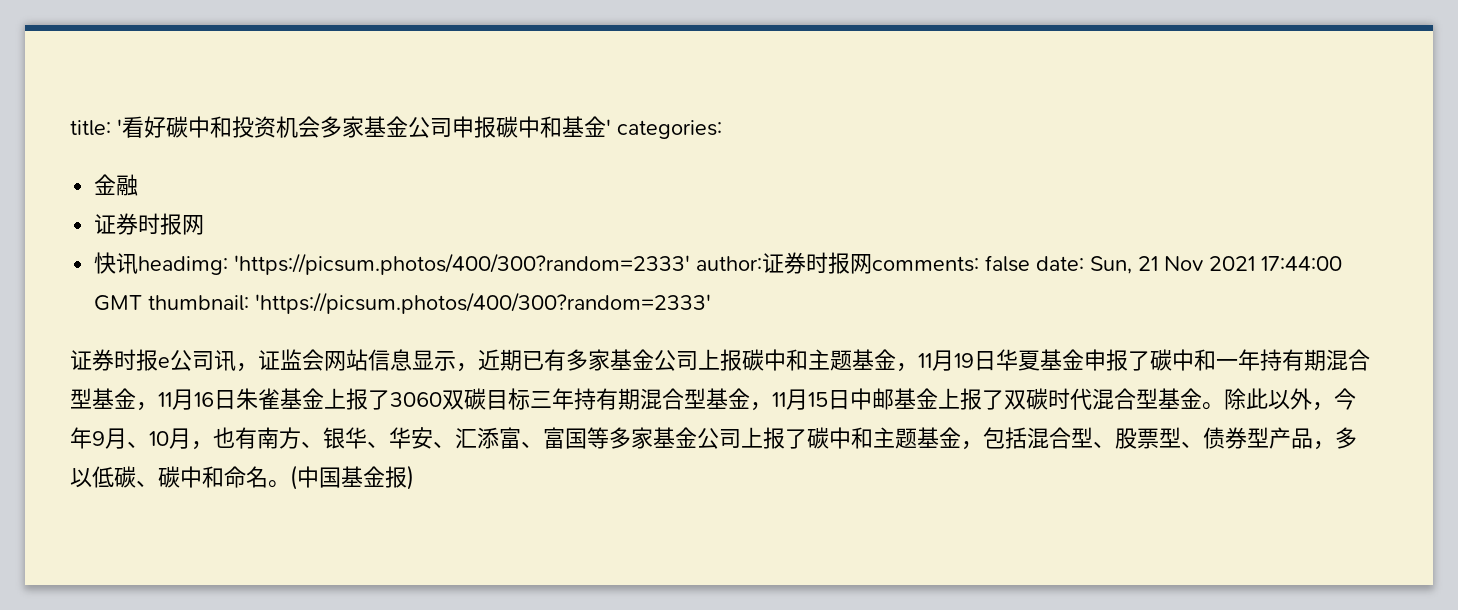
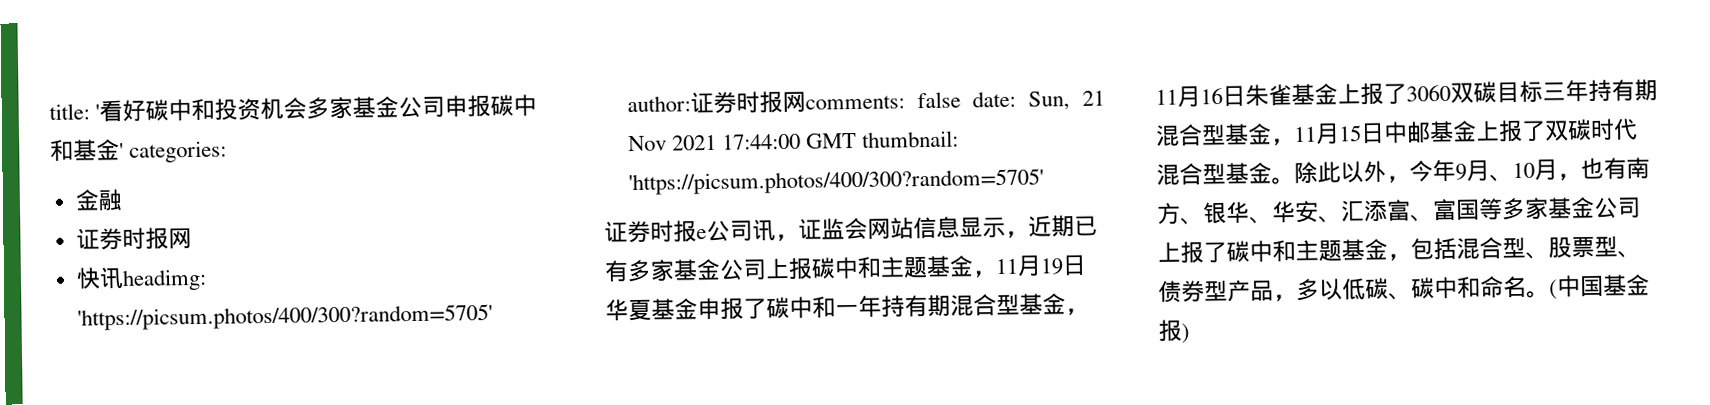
[234,253,691,275] 'https://picsum.photos/400/300?random=2333' -> [76,303,493,331] 'https://picsum.photos/400/300?random=5705'
[255,292,712,314] 'https://picsum.photos/400/300?random=2333' -> [627,168,1044,196] 'https://picsum.photos/400/300?random=5705'

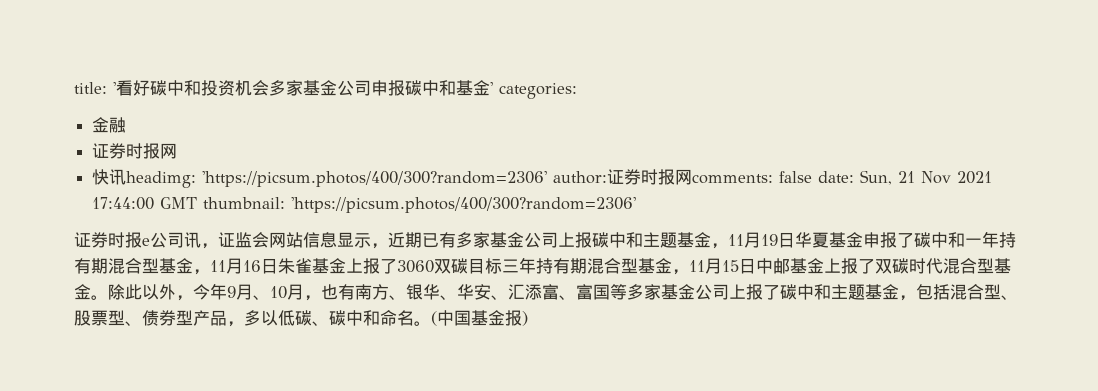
[76,303,493,331] 'https://picsum.photos/400/300?random=5705' -> [202,171,548,187] 'https://picsum.photos/400/300?random=2306'
[627,168,1044,196] 'https://picsum.photos/400/300?random=5705' -> [291,197,637,213] 'https://picsum.photos/400/300?random=2306'

